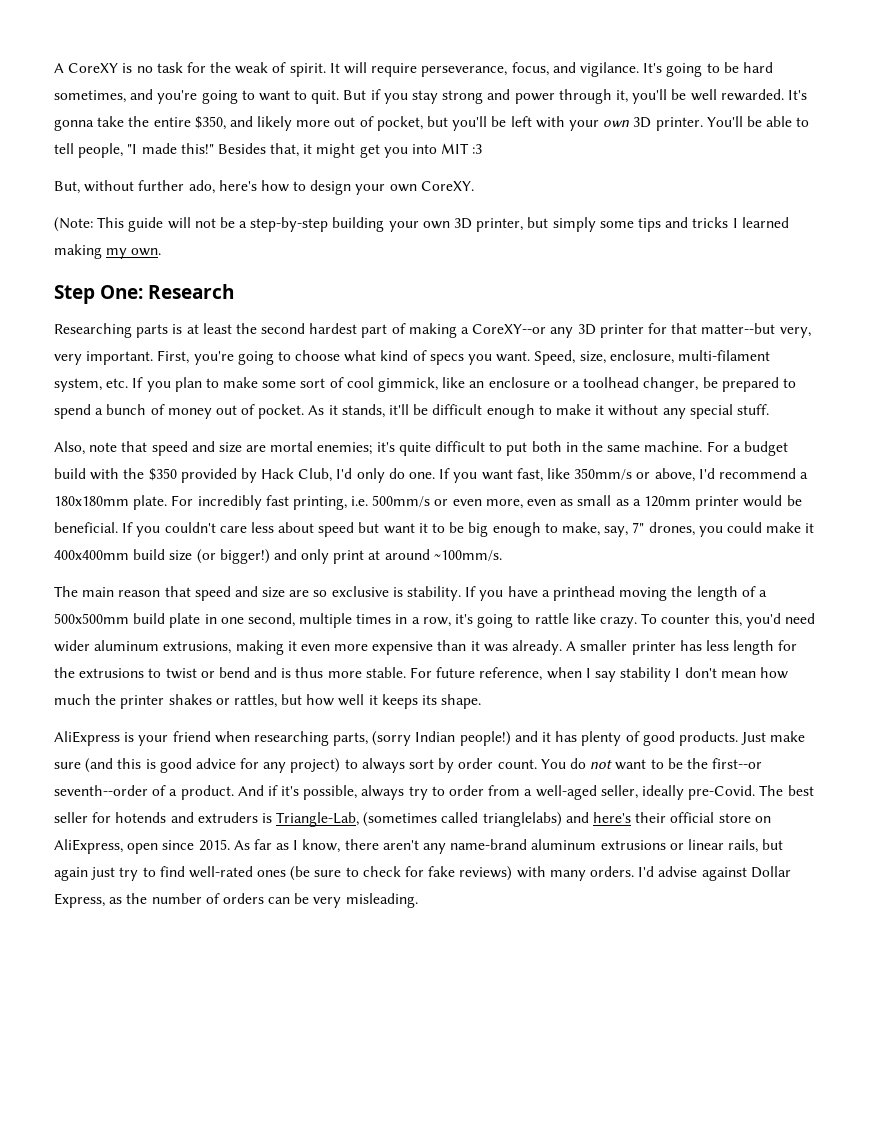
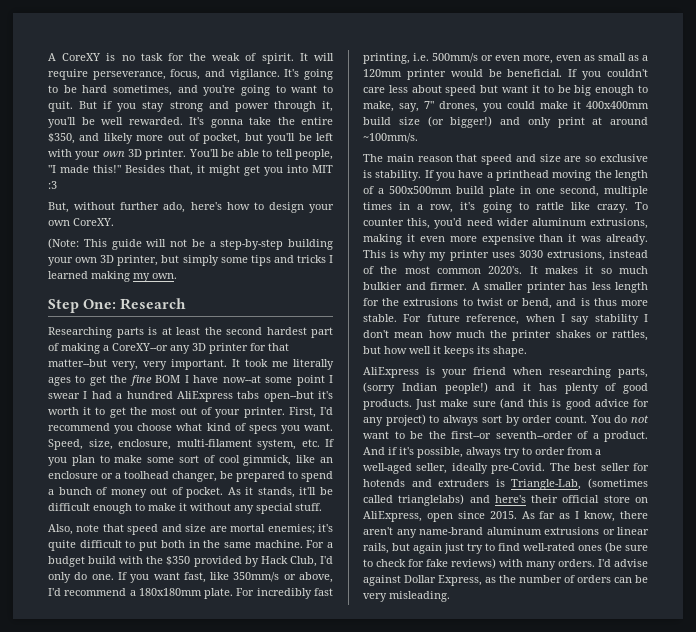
[157,350,291,365] First, you're going to -> [232,359,334,370] [48,375,334,386] [48,391,333,402] [48,407,334,418] [48,423,134,434] It took me literally ages to get the fine BOM I have now--at some point I swear I had a hundred AliExpress tabs open--but it's worth it to get the most out of your printer. First, I'd recommend you
(563, 647) none -> [363,250,648,261] [363,266,648,274] [363,282,467,290] This is why my printer uses 3030 extrusions, instead of the most common 2020's. It makes it so much bulkier and firmer.
[218,667,250,678] bend -> [522,298,553,309] bend,

